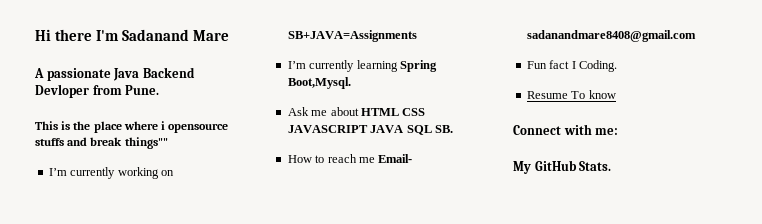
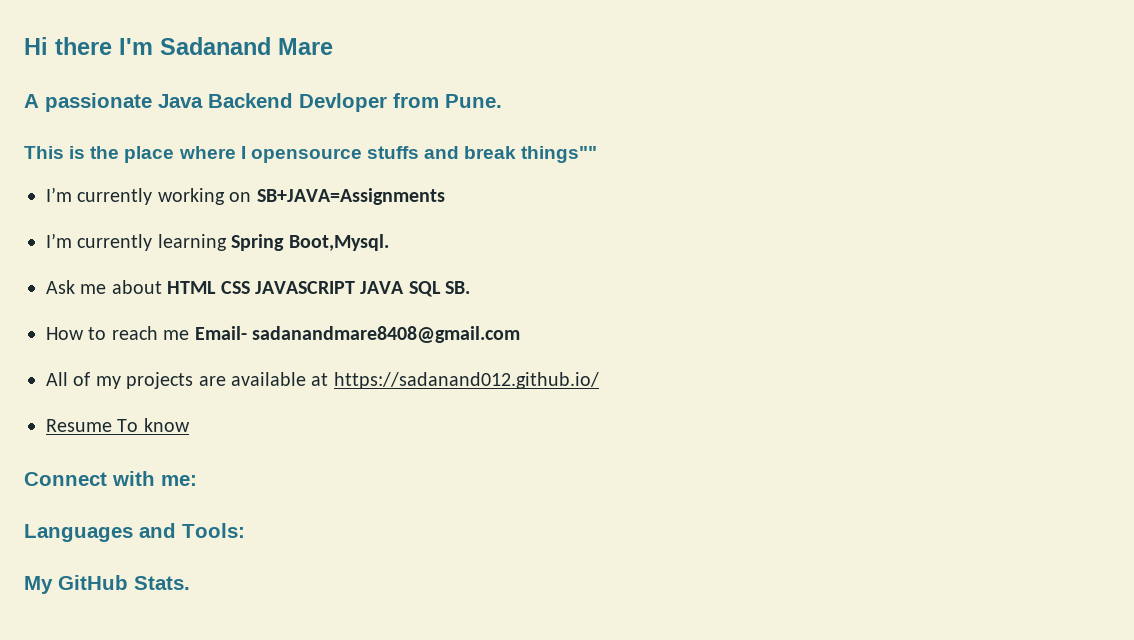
[161,121,166,130] i -> [240,146,246,159] I
[526,60,617,72] Fun fact I Coding. -> [46,372,599,389] All of my projects are available at https://sadanand012.github.io/
(619, 131) none -> [24,523,245,542] // Languages and Tools:

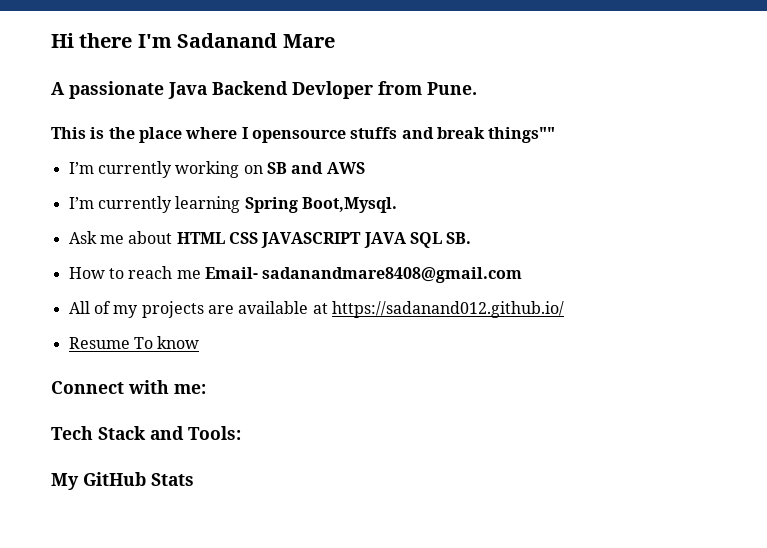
[256,188,445,205] SB+JAVA=Assignments -> [266,162,365,174] SB and AWS
[24,524,133,542] Languages -> [51,426,146,440] Tech Stack
[134,576,190,590] Stats. -> [151,473,194,486] Stats

